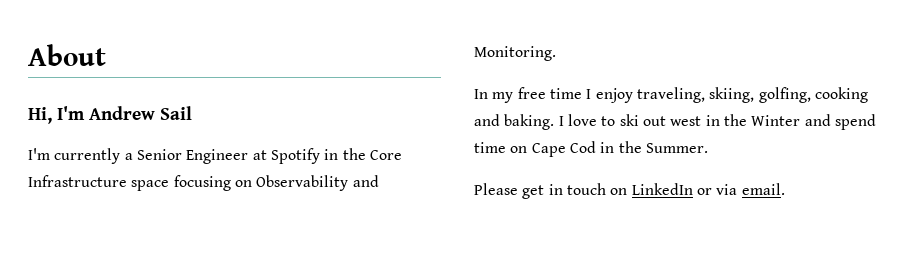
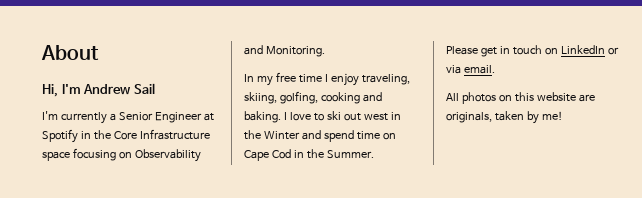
(785, 189) none -> [446,92,595,104] [446,111,563,124] // All photos on this website are originals, taken by me!

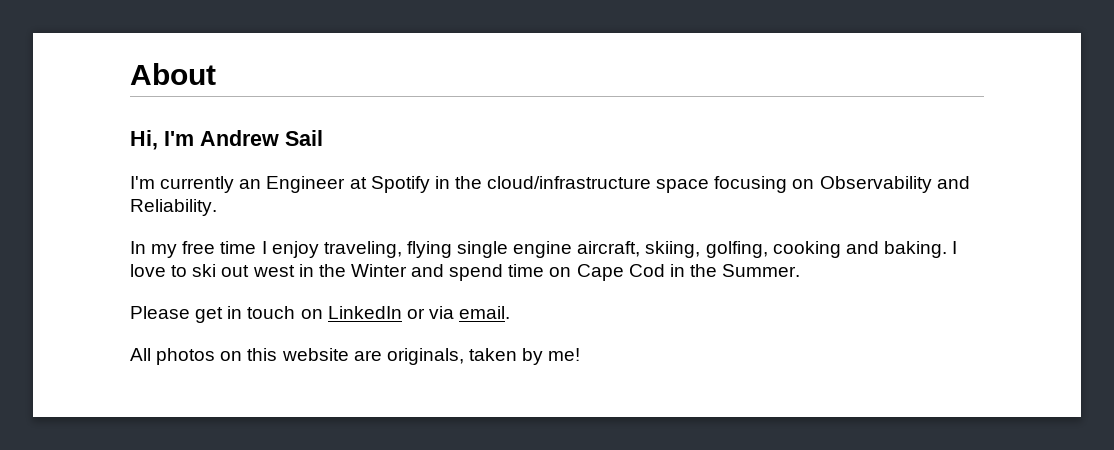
[109,112,153,121] a Senior -> [239,179,262,189] an
[113,129,210,140] Core Infrastructure -> [487,176,652,189] cloud/infrastructure
[265,46,325,57] Monitoring. -> [130,199,217,216] Reliability.
(410, 79) none -> [406,241,641,258] flying single engine aircraft,

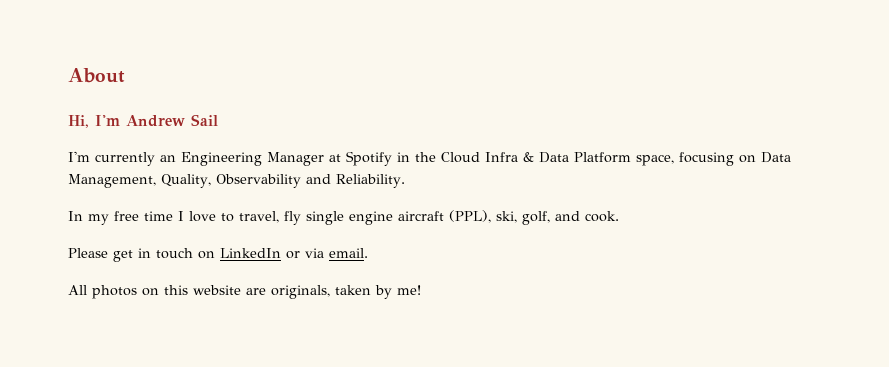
[266,176,346,193] Engineer -> [181,152,324,166] Engineering Manager
[487,176,815,193] cloud/infrastructure space focusing on -> [441,152,791,166] [68,174,211,188] Cloud Infra & Data Platform space, focusing on Data Management, Quality,
[271,241,958,258] [130,264,801,281] enjoy traveling, flying single engine aircraft, skiing, golfing, cooking and baking. I love to ski out west in the Winter and spend time on Cape Cod in the Summer. -> [189,210,619,225] love to travel, fly single engine aircraft (PPL), ski, golf, and cook.

